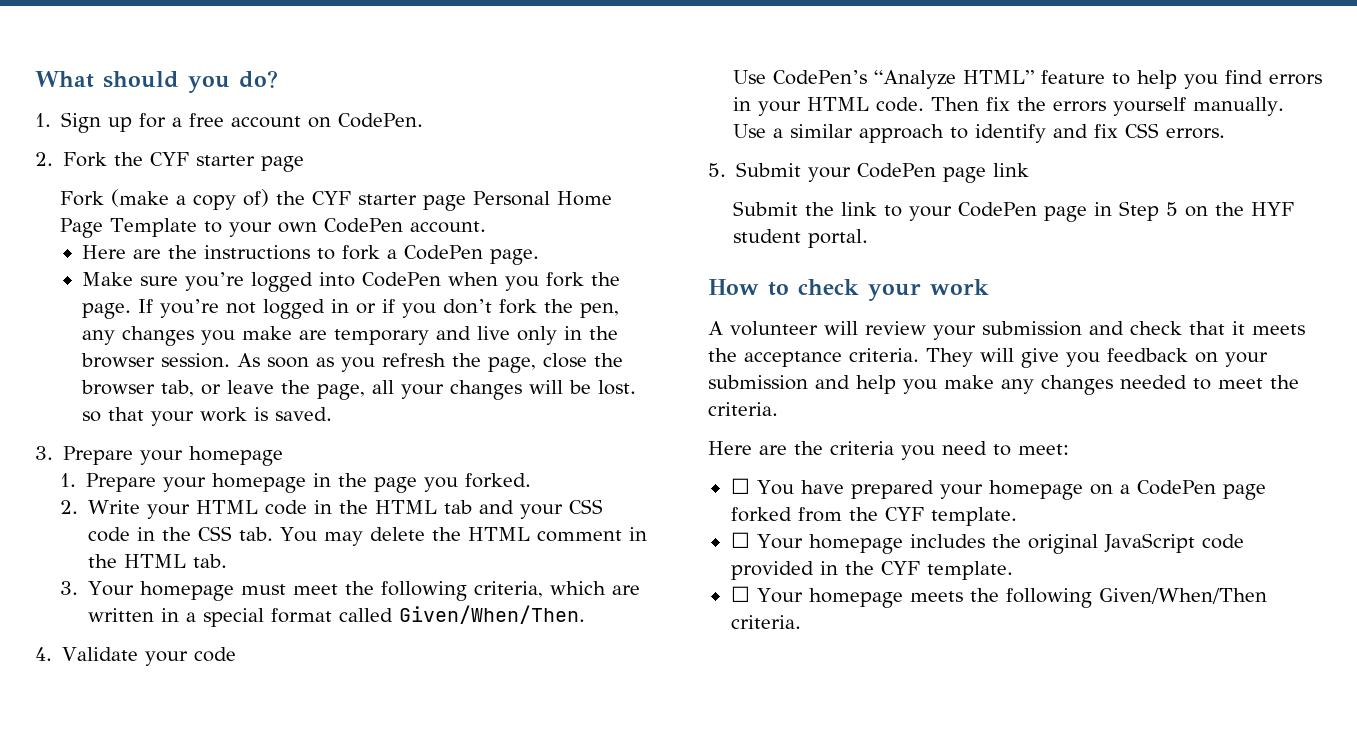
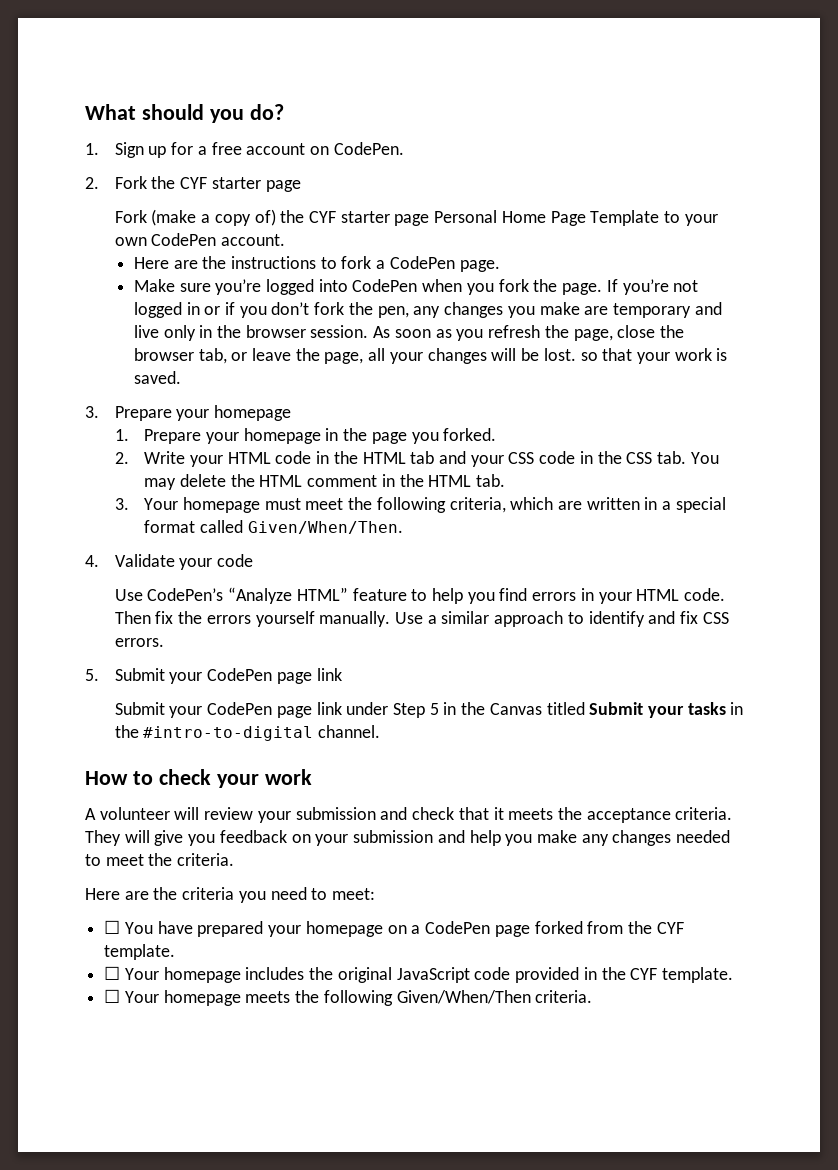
[804,201,1294,222] [732,229,868,248] the link to your CodePen page in Step 5 on the HYF student portal. -> [169,702,744,718] [114,725,381,741] your CodePen page link under Step 5 in the Canvas titled Submit your tasks in the #intro-to-digital channel.

